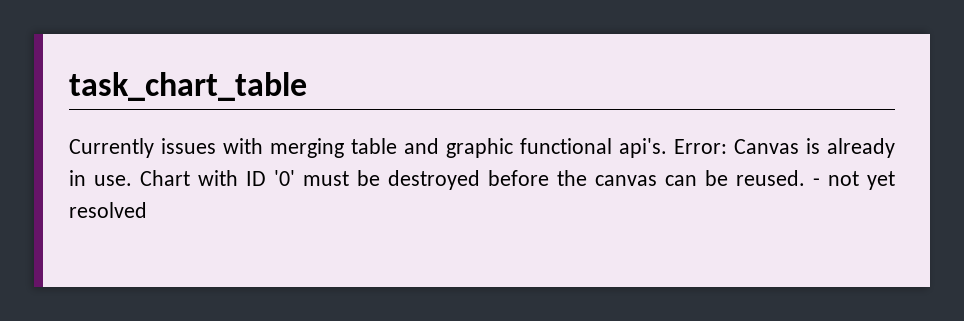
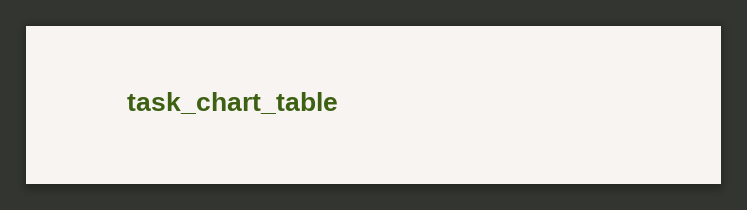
[69,138,895,158] [69,170,895,190] [69,202,147,218] // Currently issues with merging table and graphic functional api's. Error: Canvas is already in use. Chart with ID '0' must be destroyed before the canvas can be reused. - not yet resolved -> (338, 103) none

